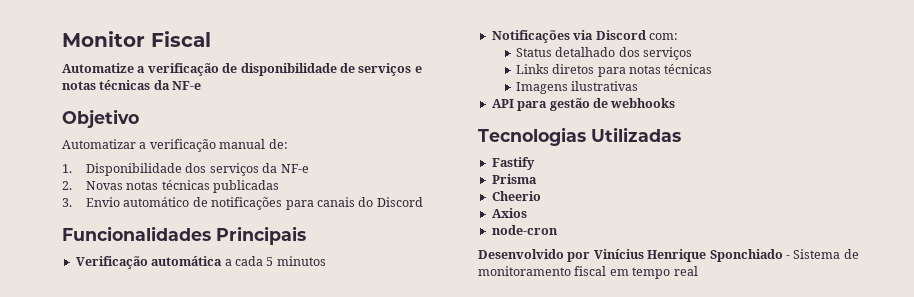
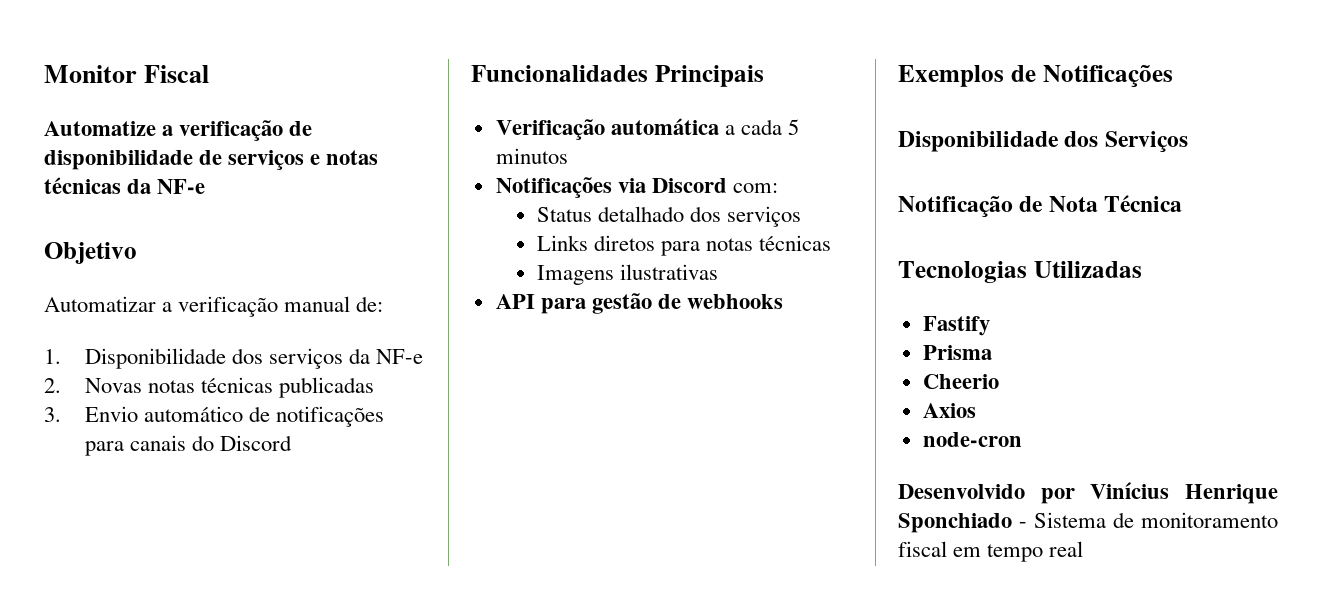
(676, 103) none -> [898,65,1173,88] [898,131,1188,152] [898,195,1183,217] // Exemplos de Notificações // Disponibilidade dos Serviços // Notificação de Nota Técnica

